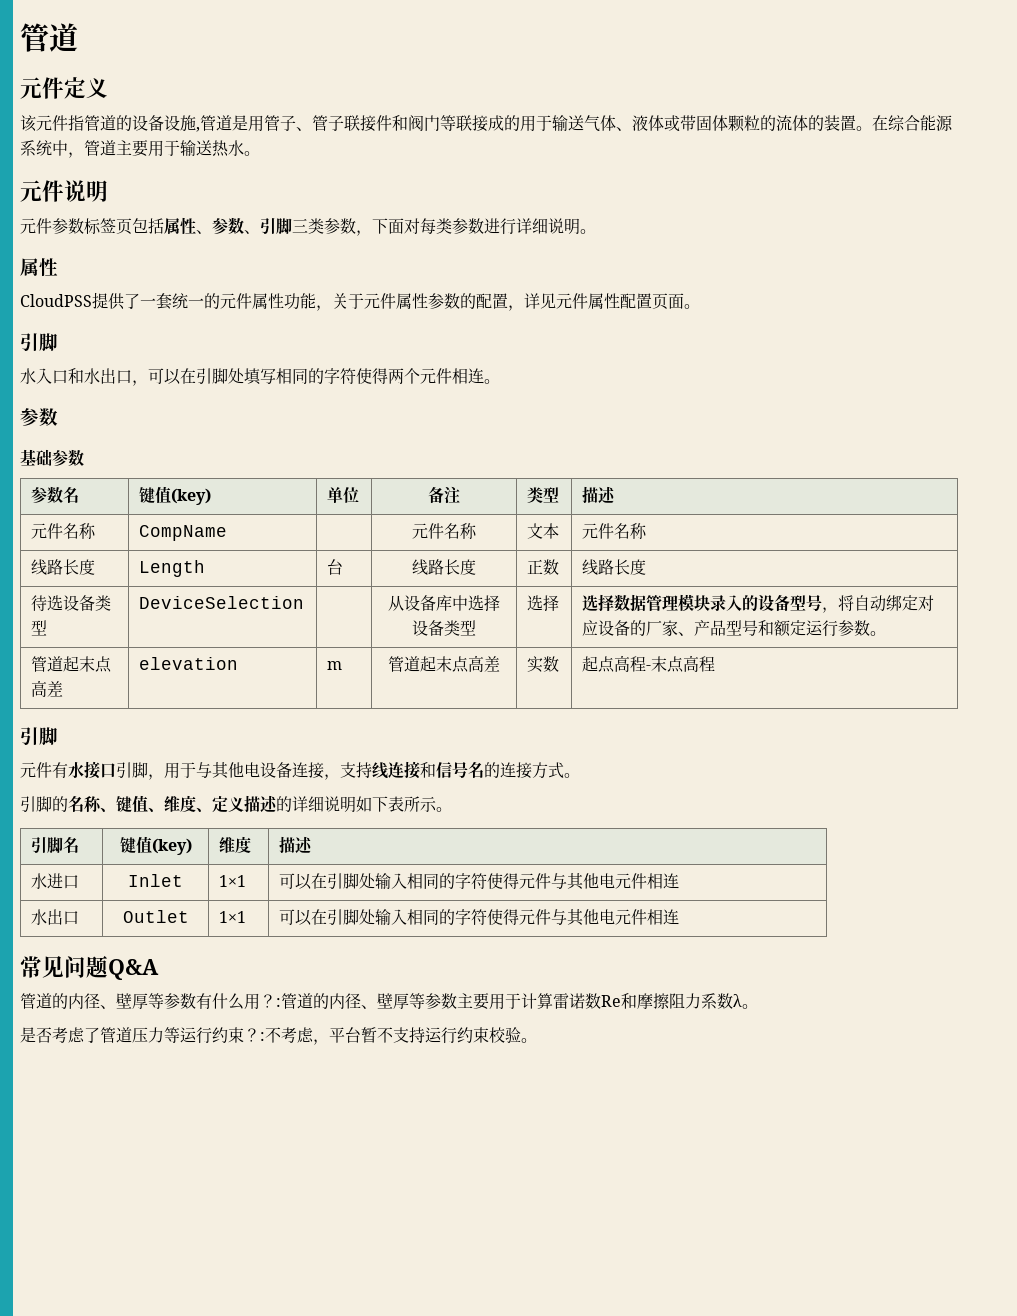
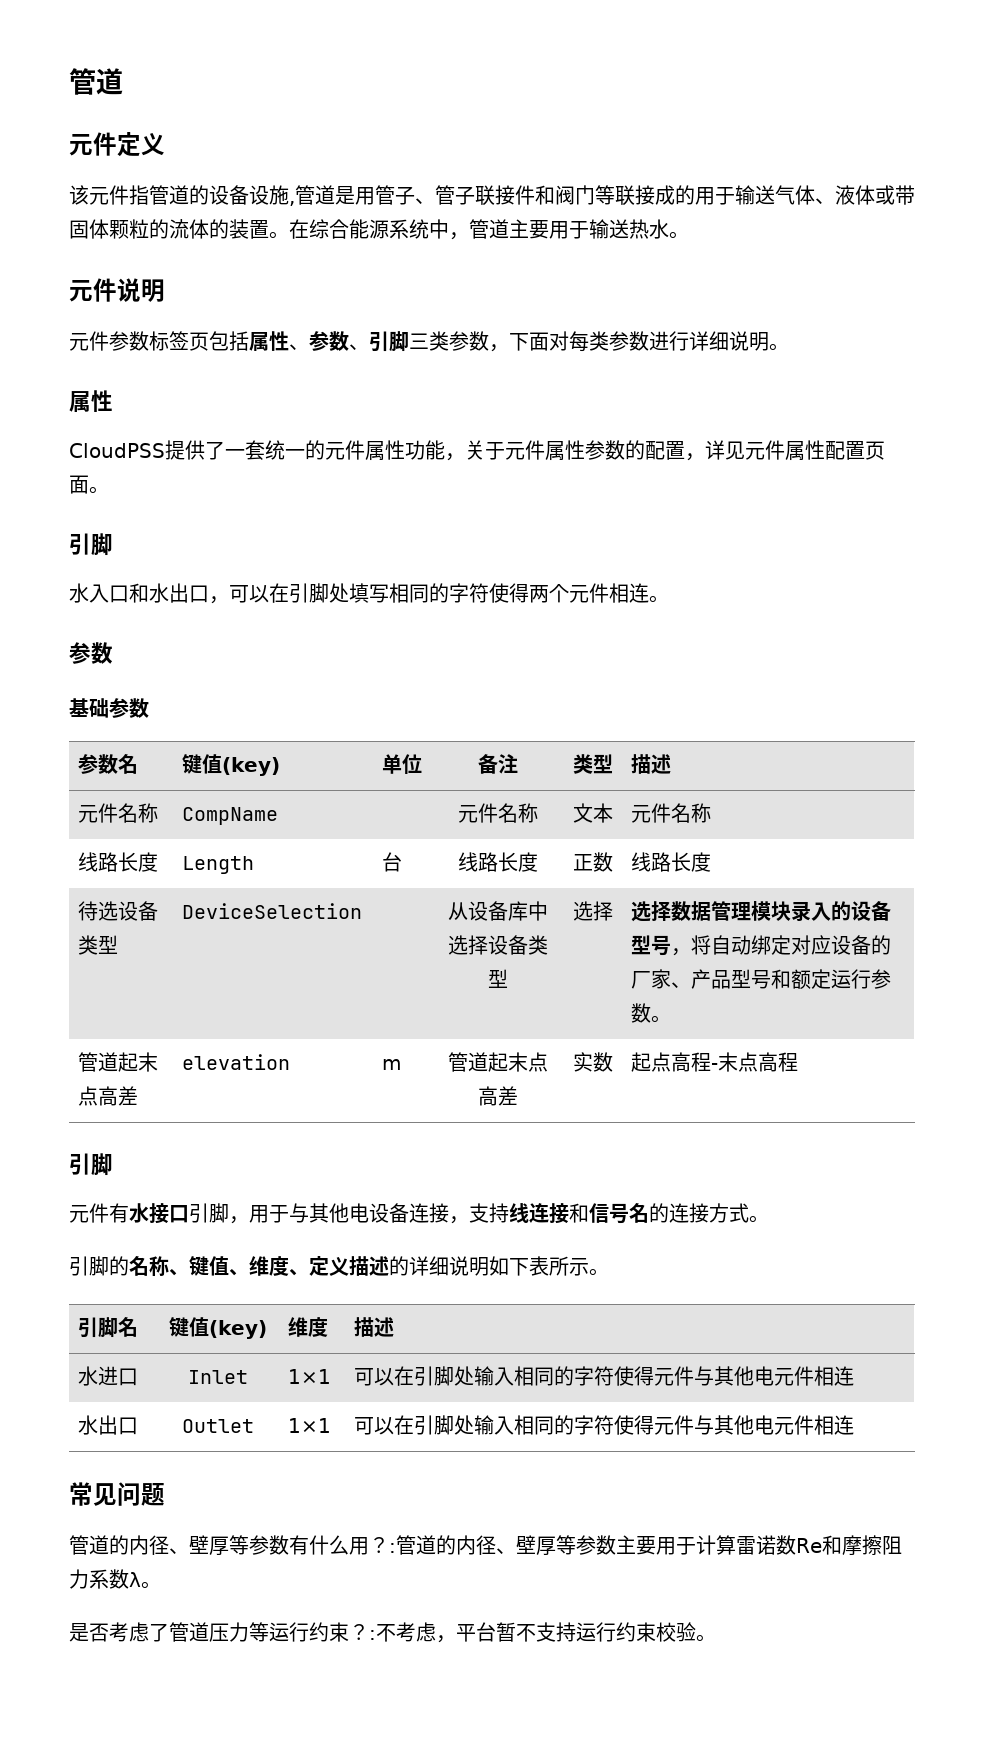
[108,959,159,980] Q&A -> (165, 1494) none

